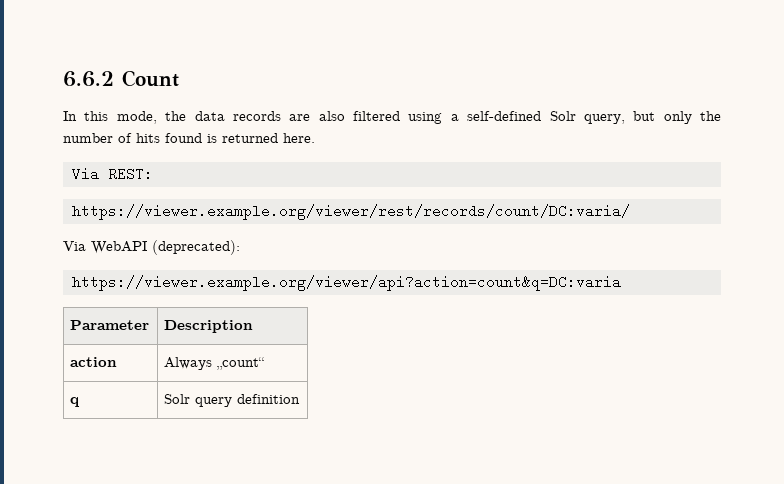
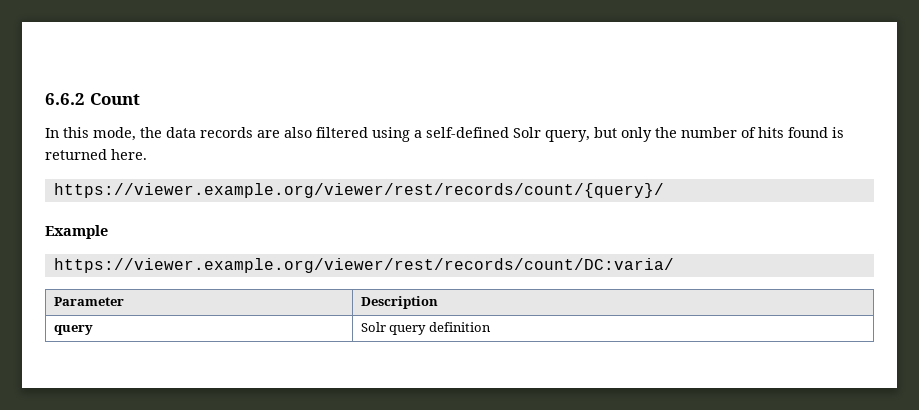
[72,167,153,181] Via REST: -> [53,183,664,198] [45,225,108,239] https://viewer.example.org/viewer/rest/records/count/{query}/ // Example
[63,240,240,255] [72,275,621,291] [70,320,150,330] [164,320,254,333] [70,357,118,367] [164,357,265,370] [70,397,81,407] // Via WebAPI (deprecated): // https://viewer.example.org/viewer/api?action=count&q=DC:varia // Parameter | Description // action | Always „count“ // q -> [53,297,124,306] [360,296,438,309] [53,325,93,335] // Parameter | Description // query

